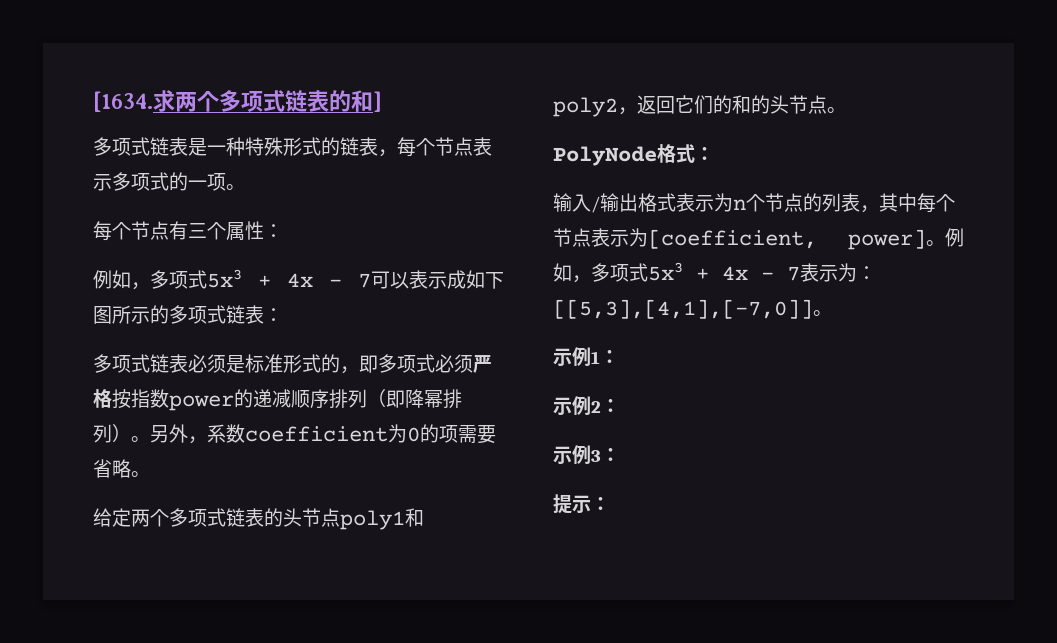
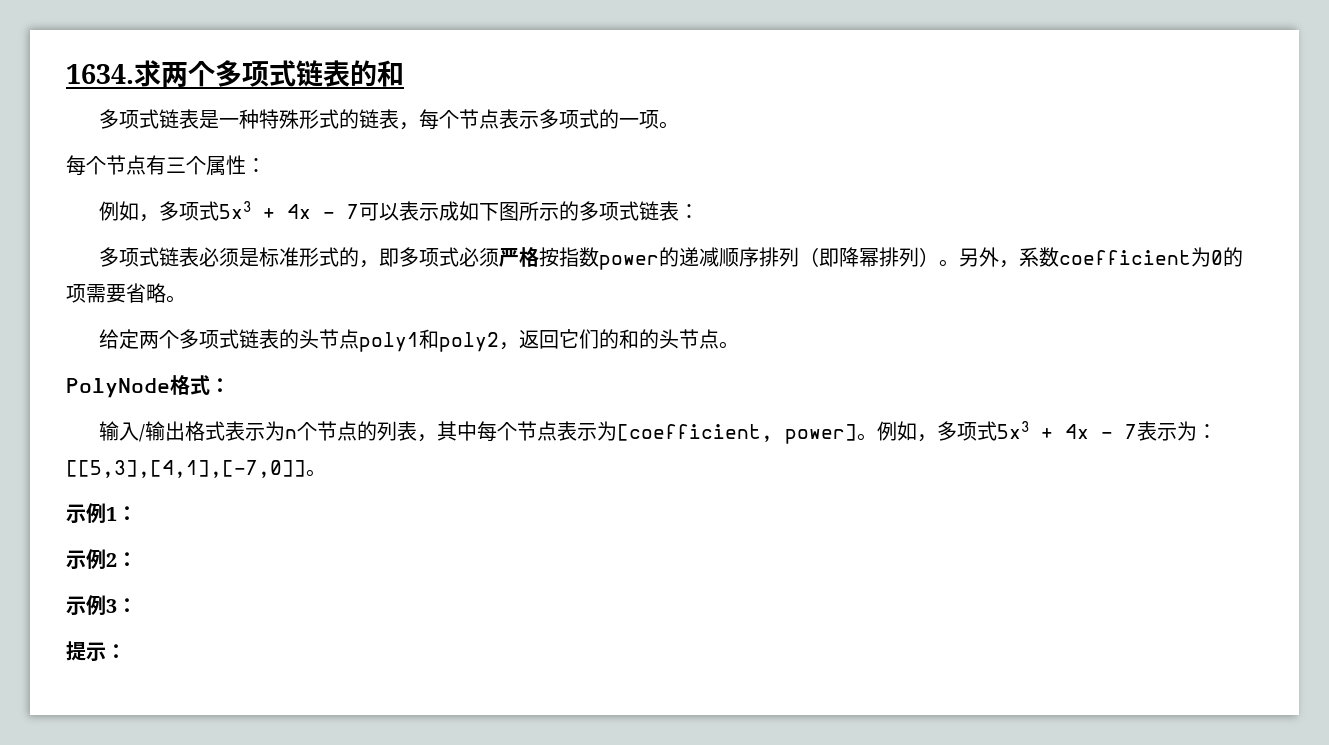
[93,91,153,112] [1634. -> [66,64,134,84] 1634.
[373,91,382,112] ] -> (404, 73) none

